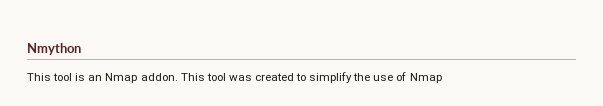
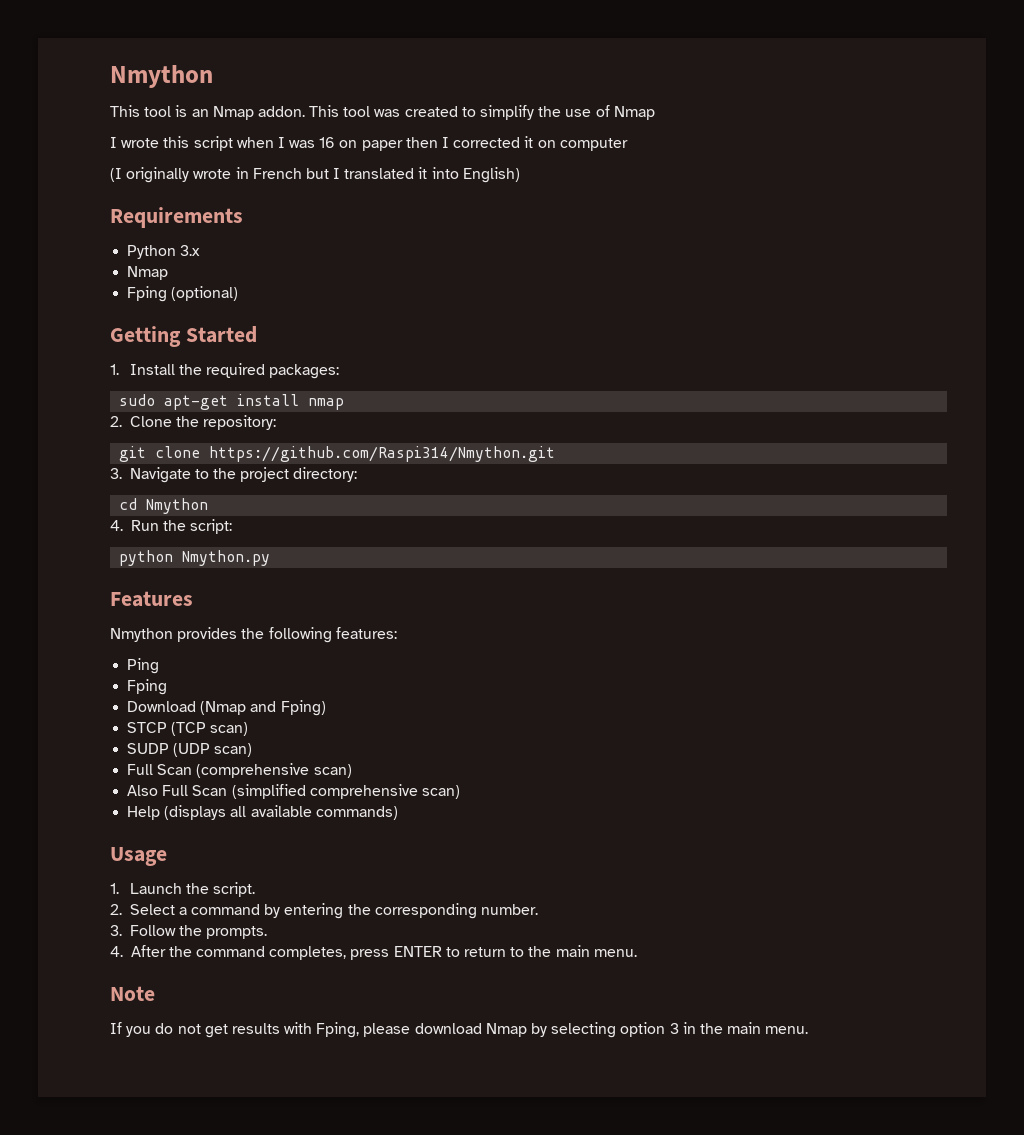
(442, 78) none -> [110,136,628,151] [110,167,520,183] [110,207,243,228] [127,245,201,259] [127,266,169,280] [127,286,239,302] [110,326,257,347] [110,363,340,379] [119,394,345,410] [110,415,277,430] [119,446,556,462] [110,467,358,483] [119,498,209,514] [110,519,233,534] [119,550,271,566] [110,591,193,607] [110,627,397,643] [127,658,160,674] [127,679,168,695] [127,700,326,716] [127,722,249,736] [127,743,253,757] [127,763,352,778] [127,784,460,799] [127,805,398,820] [110,847,167,866] [110,882,255,897] [110,903,539,919] [110,925,268,939] [110,945,637,960] [110,986,155,1001] [110,1022,809,1038] // I wrote this script when I was 16 on paper then I corrected it on computer // (I originally wrote in French but I translated it into English) // Requirements // Python 3.x // Nmap // Fping (optional) // Getting Started // 1. Install the required packages: // sudo apt-get install nmap // 2. Clone the repository: // git clone https://github.com/Raspi314/Nmython.git // 3. Navigate to the project directory: // cd Nmython // 4. Run the script: // python Nmython.py // Features // Nmython provides the following features: // Ping // Fping // Download (Nmap and Fping) // STCP (TCP scan) // SUDP (UDP scan) // Full Scan (comprehensive scan) // Also Full Scan (simplified comprehensive scan) // Help (displays all available commands) // Usage // 1. Launch the script. // 2. Select a command by entering the corresponding number. // 3. Follow the prompts. // 4. After the command completes, press ENTER to return to the main menu. // Note // If you do not get results with Fping, please download Nmap by selecting option 3 in the main menu.

